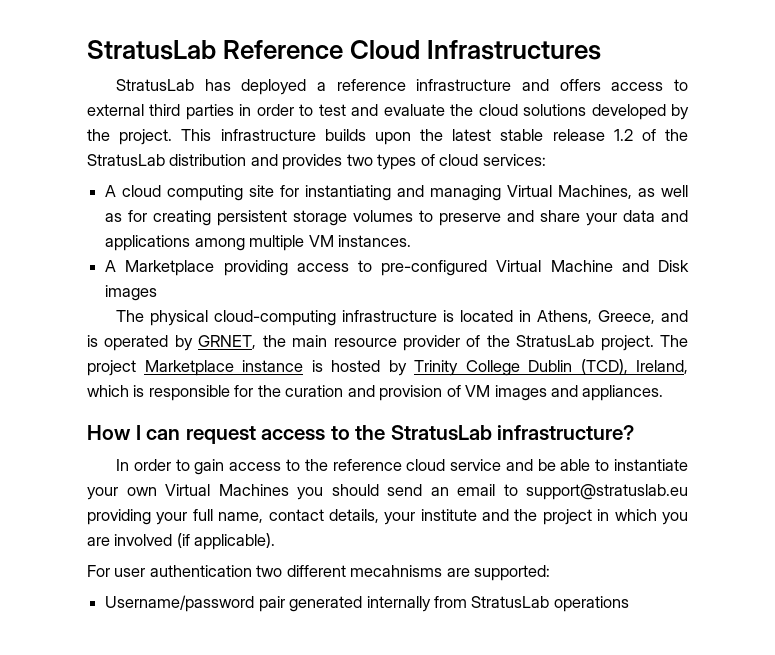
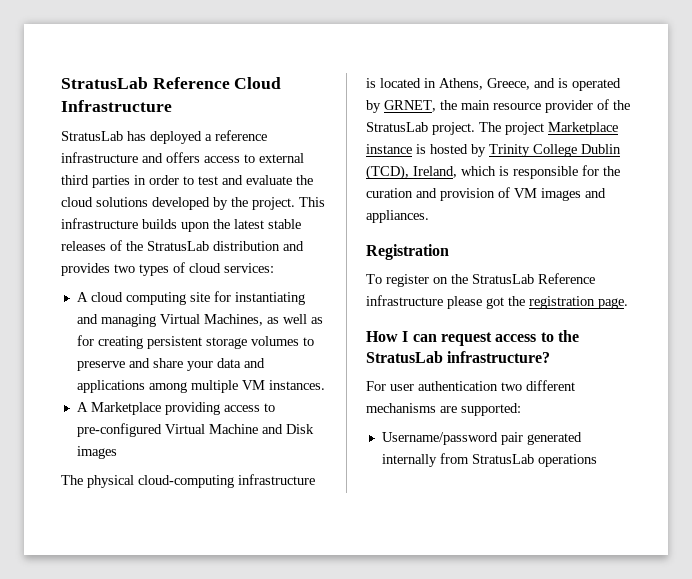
[427,40,602,60] Infrastructures -> [61,100,172,112] Infrastructure
[552,129,633,141] release 1.2 -> [61,241,106,251] releases
(664, 393) none -> [366,244,449,260] [366,273,595,287] [366,295,628,309] // Registration // To register on the StratusLab Reference infrastructure please got the registration page.
[116,459,688,475] [87,484,688,500] [87,509,689,525] [87,533,276,550] // In order to gain access to the reference cloud service and be able to instantiate your own Virtual Machines you should send an email to support@stratuslab.eu providing your full name, contact details, your institute and the project in which you are involved (if applicable). -> (551, 357) none
[350,565,443,577] mecahnisms -> [366,403,436,413] mechanisms

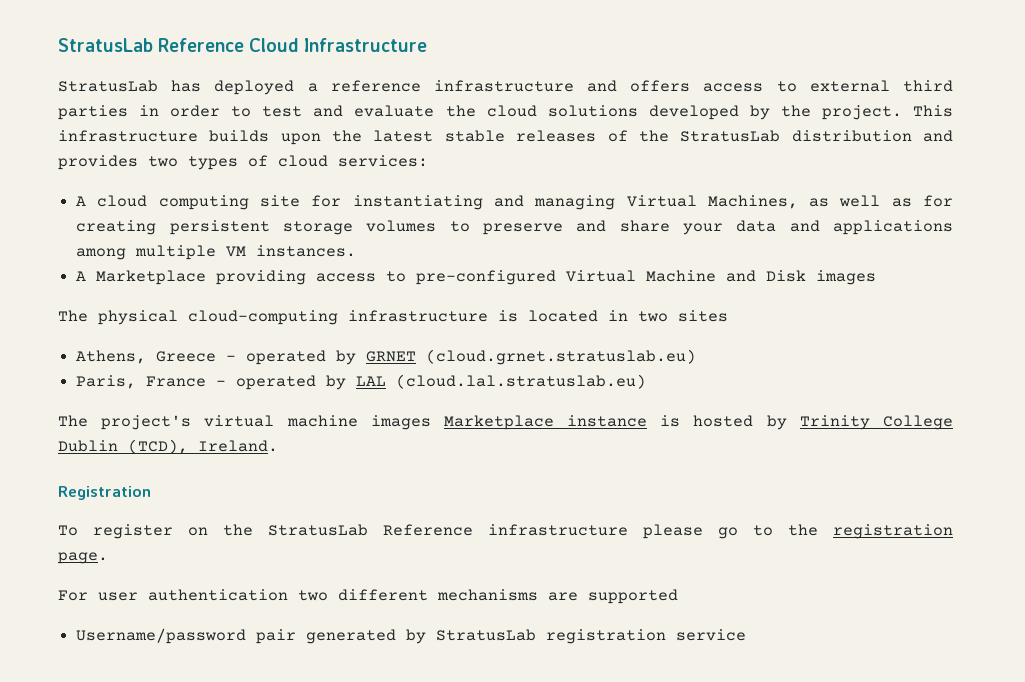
[439,78,621,91] [366,99,630,113] [366,122,544,135] Athens, Greece, and is operated by GRNET, the main resource provider of the StratusLab project. The project -> [638,310,728,322] [76,349,697,365] [76,374,647,390] [58,415,431,430] two sites // Athens, Greece - operated by GRNET (cloud.grnet.stratuslab.eu) // Paris, France - operated by LAL (cloud.lal.stratuslab.eu) // The project's virtual machine images
[413,165,620,179] [366,187,606,201] [366,210,429,223] Ireland, which is responsible for the curation and provision of VM images and appliances. -> [198,440,278,452] Ireland.
[486,297,504,309] got -> [718,525,773,539] go to
[366,330,579,346] [366,351,551,363] // How I can request access to the StratusLab infrastructure? -> (108, 558) none
[461,403,521,416] supported: -> [588,589,678,604] supported
[381,453,597,467] internally from StratusLab operations -> [406,629,747,644] by StratusLab registration service

